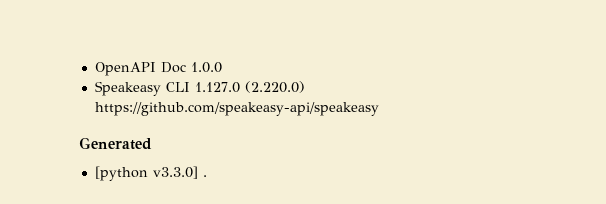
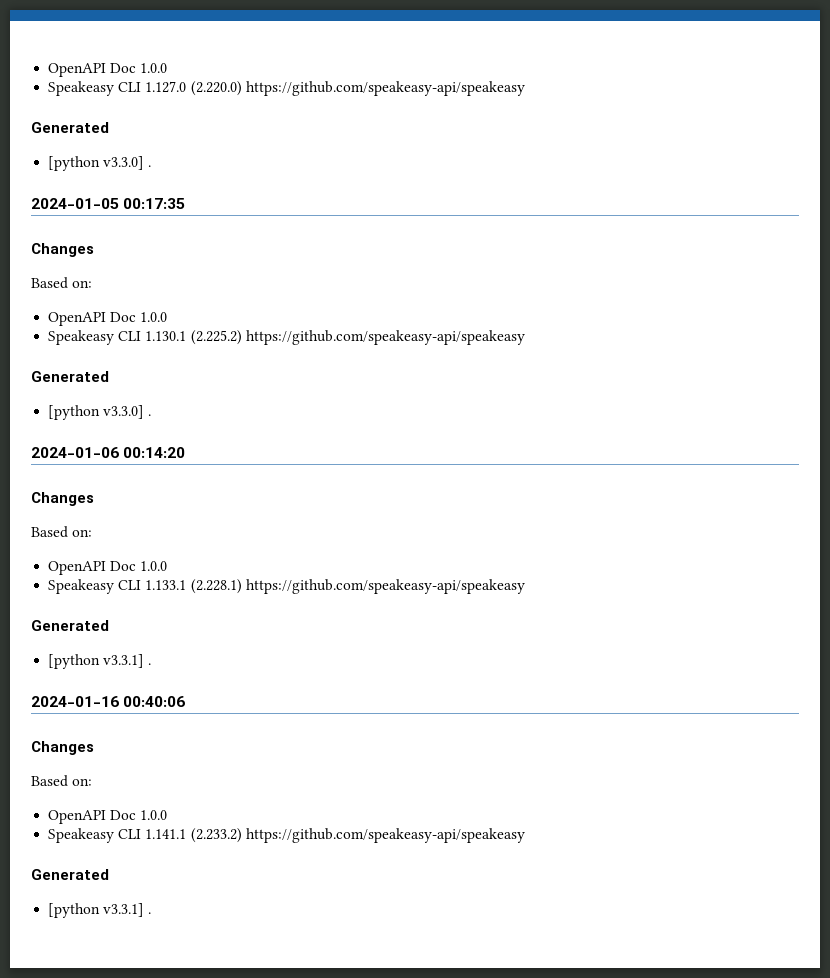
(207, 176) none -> [31,198,186,209] [31,243,94,257] [31,277,93,289] [48,312,168,326] [48,330,525,345] [31,371,109,382] [48,405,152,420] [31,447,186,458] [31,492,94,506] [31,526,93,538] [48,561,168,575] [48,579,525,594] [31,620,109,631] [48,654,152,669] [31,696,186,707] [31,741,94,755] [31,775,93,787] [48,810,168,824] [48,828,525,843] [31,869,109,880] [48,903,152,918] // 2024-01-05 00:17:35 // Changes // Based on: // OpenAPI Doc 1.0.0 // Speakeasy CLI 1.130.1 (2.225.2) https://github.com/speakeasy-api/speakeasy // Generated // [python v3.3.0] . // 2024-01-06 00:14:20 // Changes // Based on: // OpenAPI Doc 1.0.0 // Speakeasy CLI 1.133.1 (2.228.1) https://github.com/speakeasy-api/speakeasy // Generated // [python v3.3.1] . // 2024-01-16 00:40:06 // Changes // Based on: // OpenAPI Doc 1.0.0 // Speakeasy CLI 1.141.1 (2.233.2) https://github.com/speakeasy-api/speakeasy // Generated // [python v3.3.1] .

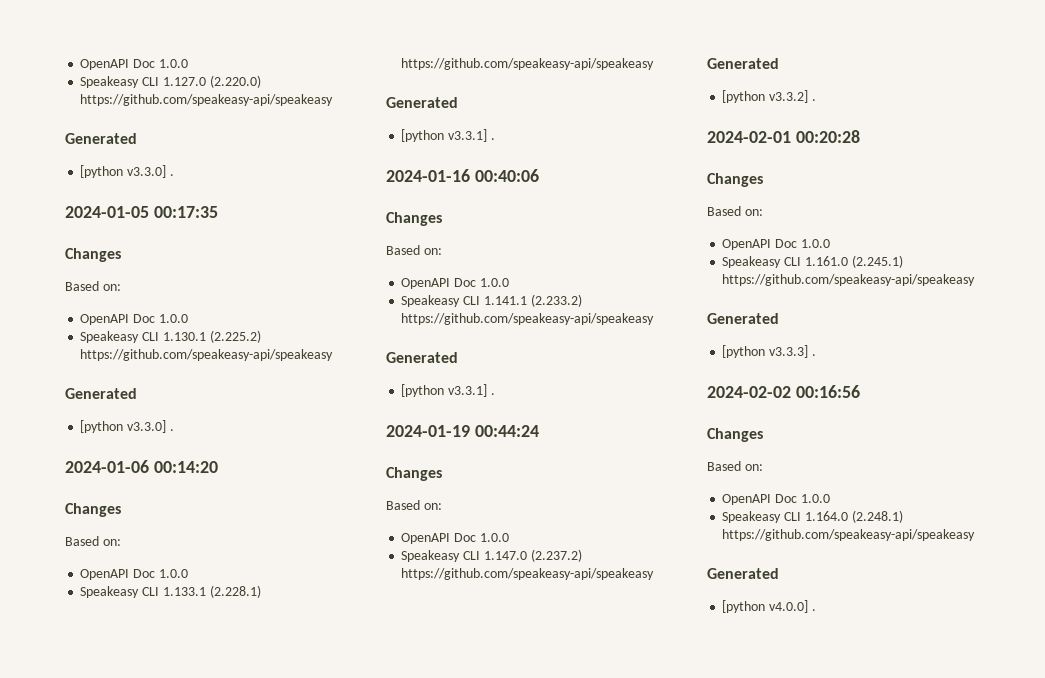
(152, 913) none -> [386,425,539,437] [386,467,442,481] [386,500,442,510] [401,533,509,544] [401,549,582,562] [401,568,655,580] [707,58,779,69] [722,90,816,103] [707,130,860,143] [707,173,763,187] [707,206,763,216] [722,239,830,250] [722,255,903,268] [722,274,976,286] [707,313,779,324] [722,345,816,358] [707,385,860,398] [707,428,763,442] [707,461,763,471] [722,494,830,505] [722,510,903,523] [722,529,976,541] [707,568,779,579] [722,600,816,613] // 2024-01-19 00:44:24 // Changes // Based on: // OpenAPI Doc 1.0.0 // Speakeasy CLI 1.147.0 (2.237.2) https://github.com/speakeasy-api/speakeasy // Generated // [python v3.3.2] . // 2024-02-01 00:20:28 // Changes // Based on: // OpenAPI Doc 1.0.0 // Speakeasy CLI 1.161.0 (2.245.1) https://github.com/speakeasy-api/speakeasy // Generated // [python v3.3.3] . // 2024-02-02 00:16:56 // Changes // Based on: // OpenAPI Doc 1.0.0 // Speakeasy CLI 1.164.0 (2.248.1) https://github.com/speakeasy-api/speakeasy // Generated // [python v4.0.0] .

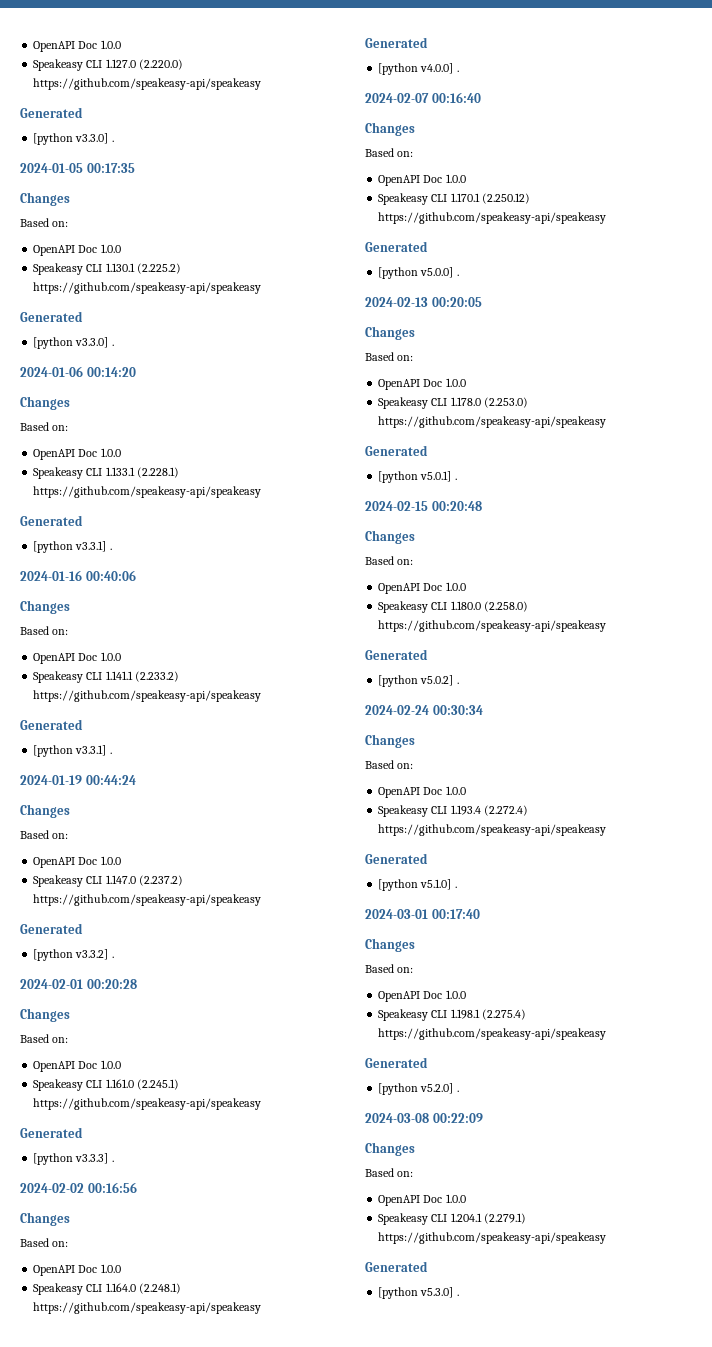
(816, 610) none -> [365,92,481,103] [365,122,415,136] [365,148,414,157] [378,174,466,186] [378,193,530,205] [378,212,607,224] [365,241,428,252] [378,267,459,279] [365,297,482,307] [365,326,415,340] [365,352,414,361] [378,378,466,390] [378,397,528,409] [378,416,607,428] [365,445,428,456] [378,471,457,483] [365,501,482,511] [365,530,415,544] [365,556,414,565] [378,582,466,594] [378,601,528,613] [378,620,607,632] [365,649,428,660] [378,675,459,687] [365,705,483,715] [365,734,415,748] [365,760,414,769] [378,786,466,798] [378,805,528,817] [378,824,607,836] [365,853,428,864] [378,879,457,891] [365,909,480,919] [365,938,415,952] [365,964,414,973] [378,990,466,1002] [378,1009,526,1021] [378,1028,607,1040] [365,1057,428,1068] [378,1083,459,1095] [365,1113,483,1123] [365,1142,415,1156] [365,1168,414,1177] [378,1194,466,1206] [378,1213,526,1225] [378,1232,607,1244] [365,1261,428,1272] [378,1287,459,1299] // 2024-02-07 00:16:40 // Changes // Based on: // OpenAPI Doc 1.0.0 // Speakeasy CLI 1.170.1 (2.250.12) https://github.com/speakeasy-api/speakeasy // Generated // [python v5.0.0] . // 2024-02-13 00:20:05 // Changes // Based on: // OpenAPI Doc 1.0.0 // Speakeasy CLI 1.178.0 (2.253.0) https://github.com/speakeasy-api/speakeasy // Generated // [python v5.0.1] . // 2024-02-15 00:20:48 // Changes // Based on: // OpenAPI Doc 1.0.0 // Speakeasy CLI 1.180.0 (2.258.0) https://github.com/speakeasy-api/speakeasy // Generated // [python v5.0.2] . // 2024-02-24 00:30:34 // Changes // Based on: // OpenAPI Doc 1.0.0 // Speakeasy CLI 1.193.4 (2.272.4) https://github.com/speakeasy-api/speakeasy // Generated // [python v5.1.0] . // 2024-03-01 00:17:40 // Changes // Based on: // OpenAPI Doc 1.0.0 // Speakeasy CLI 1.198.1 (2.275.4) https://github.com/speakeasy-api/speakeasy // Generated // [python v5.2.0] . // 2024-03-08 00:22:09 // Changes // Based on: // OpenAPI Doc 1.0.0 // Speakeasy CLI 1.204.1 (2.279.1) https://github.com/speakeasy-api/speakeasy // Generated // [python v5.3.0] .

